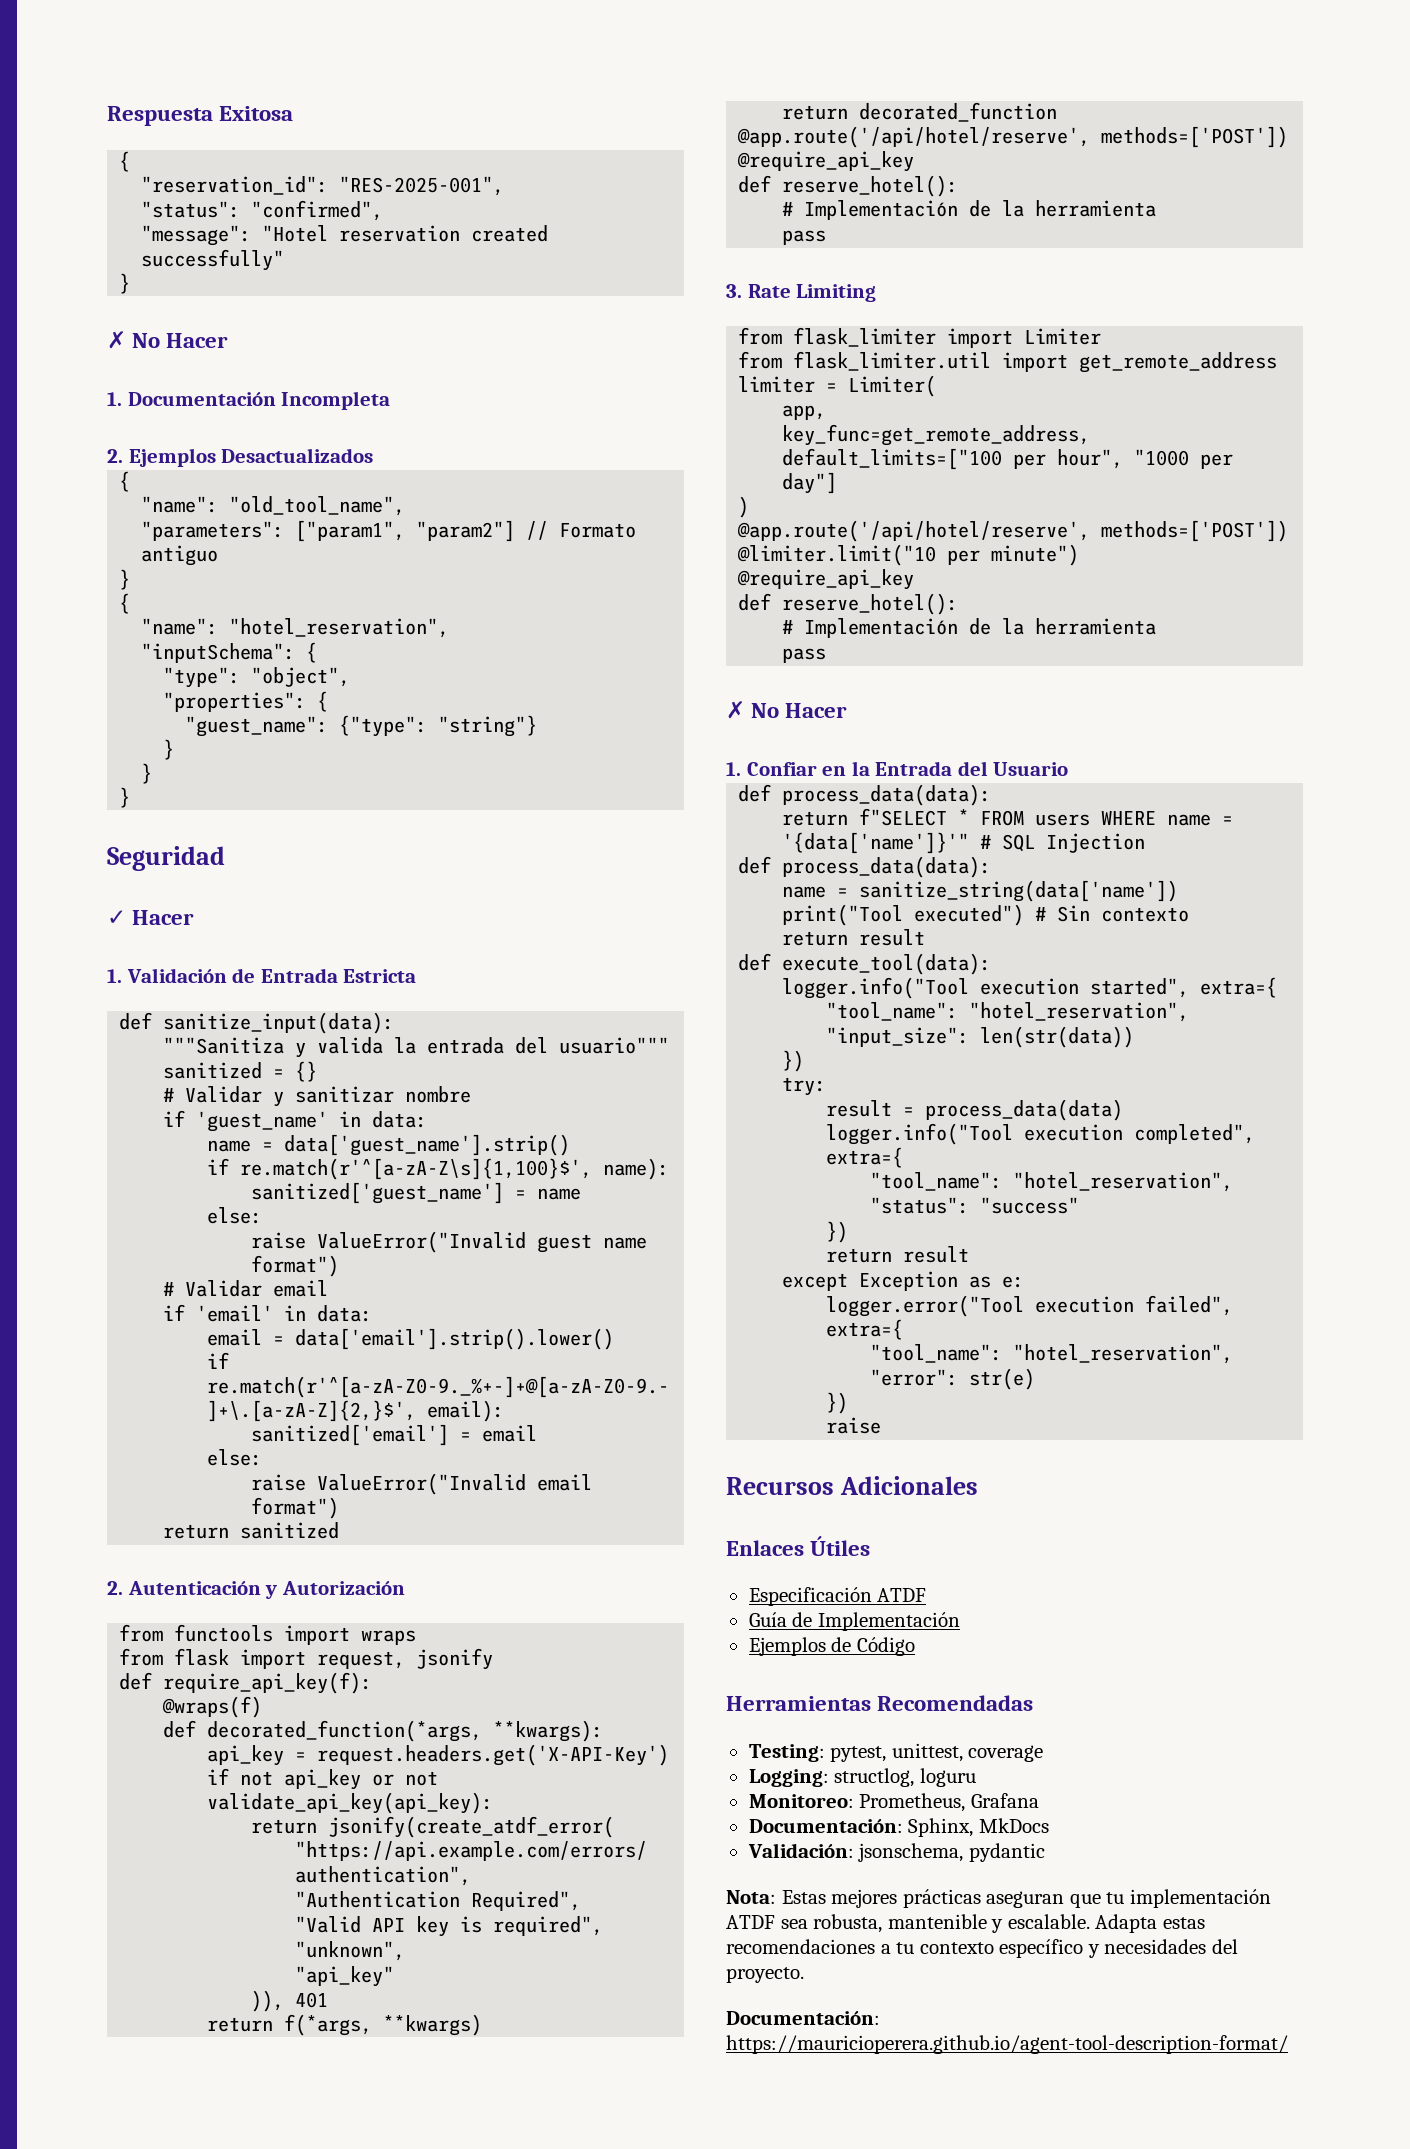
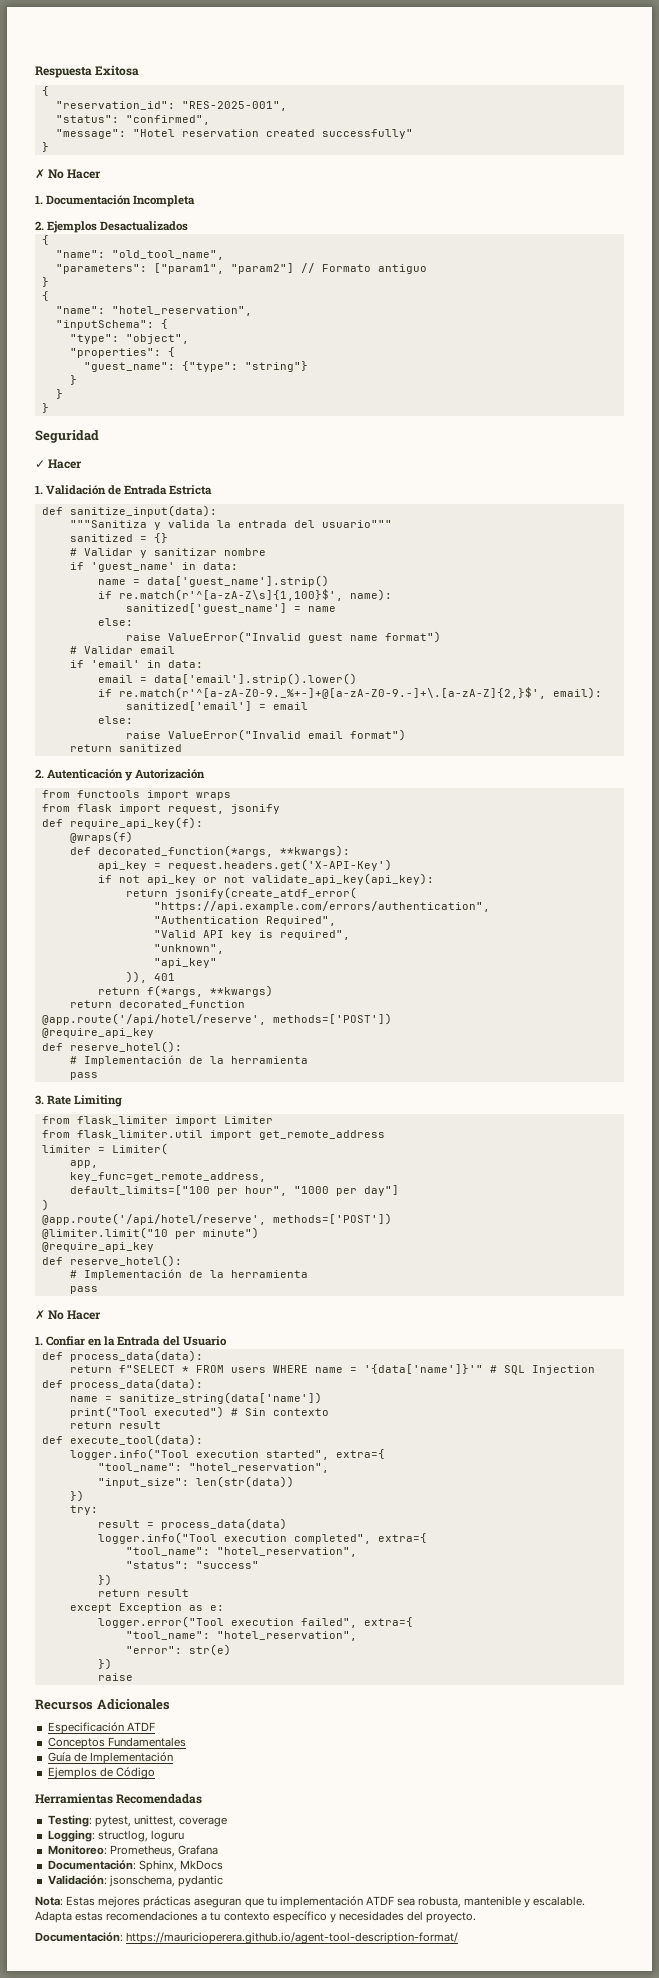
[726,1536,871,1556] // Enlaces Útiles -> (170, 1704) none
(927, 1595) none -> [47,1737,186,1749] // Conceptos Fundamentales

